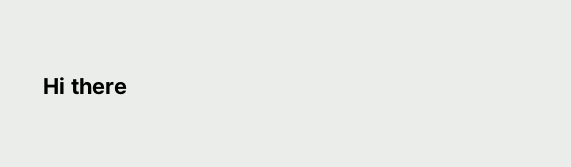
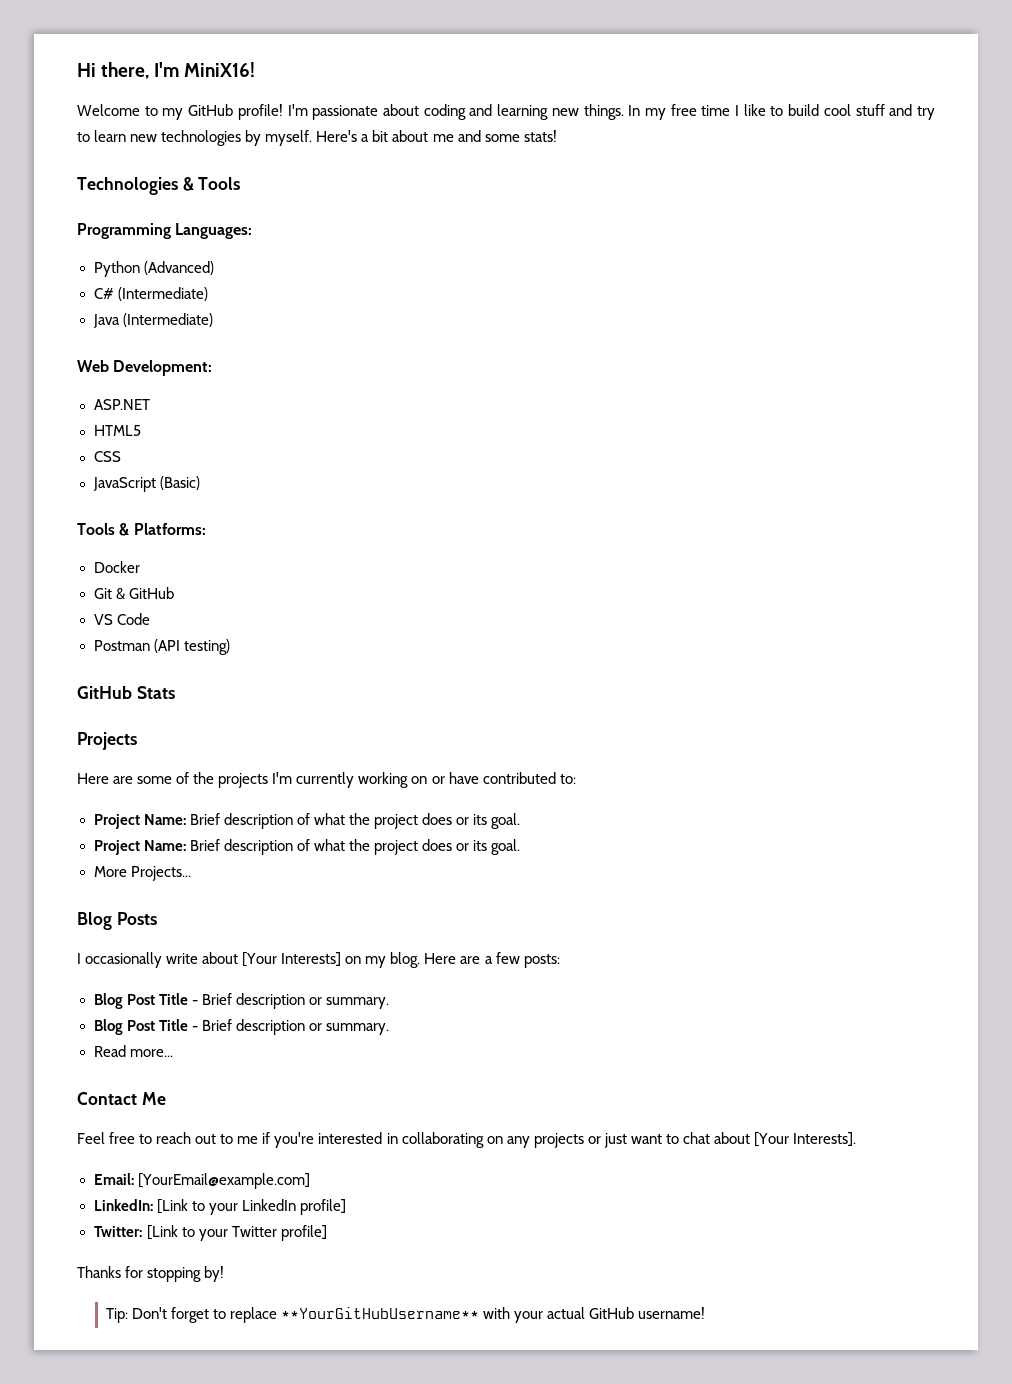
[71,78,128,95] there -> [101,62,256,79] [77,104,936,120] [77,130,557,146] [77,177,241,195] [77,223,253,239] [93,261,214,277] [93,287,208,301] [92,313,213,328] [77,360,213,376] [93,399,151,410] [93,425,141,436] [93,451,121,462] [92,476,200,492] [77,523,206,536] [93,561,140,573] [93,587,174,600] [93,613,150,625] [93,639,230,655] [77,686,175,699] [77,732,137,750] [77,772,576,788] [93,813,521,829] [93,839,521,855] [93,866,191,881] [77,912,157,930] [77,952,560,968] [93,993,389,1009] [93,1019,389,1035] [93,1045,173,1057] [77,1092,166,1105] [77,1132,857,1148] [93,1173,310,1189] [93,1199,346,1215] [93,1225,327,1241] [77,1266,225,1282] [105,1307,706,1323] there, I'm MiniX16! // Welcome to my GitHub profile! I'm passionate about coding and learning new things. In my free time I like to build cool stuff and try to learn new technologies by myself. Here's a bit about me and some stats! // Technologies & Tools // Programming Languages: // Python (Advanced) // C# (Intermediate) // Java (Intermediate) // Web Development: // ASP.NET // HTML5 // CSS // JavaScript (Basic) // Tools & Platforms: // Docker // Git & GitHub // VS Code // Postman (API testing) // GitHub Stats // Projects // Here are some of the projects I'm currently working on or have contributed to: // Project Name: Brief description of what the project does or its goal. // Project Name: Brief description of what the project does or its goal. // More Projects... // Blog Posts // I occasionally write about [Your Interests] on my blog. Here are a few posts: // Blog Post Title - Brief description or summary. // Blog Post Title - Brief description or summary. // Read more... // Contact Me // Feel free to reach out to me if you're interested in collaborating on any projects or just want to chat about [Your Interests]. // Email: [YourEmail@example.com] // LinkedIn: [Link to your LinkedIn profile] // Twitter: [Link to your Twitter profile] // Thanks for stopping by! // Tip: Don't forget to replace **YourGitHubUsername** with your actual GitHub username!

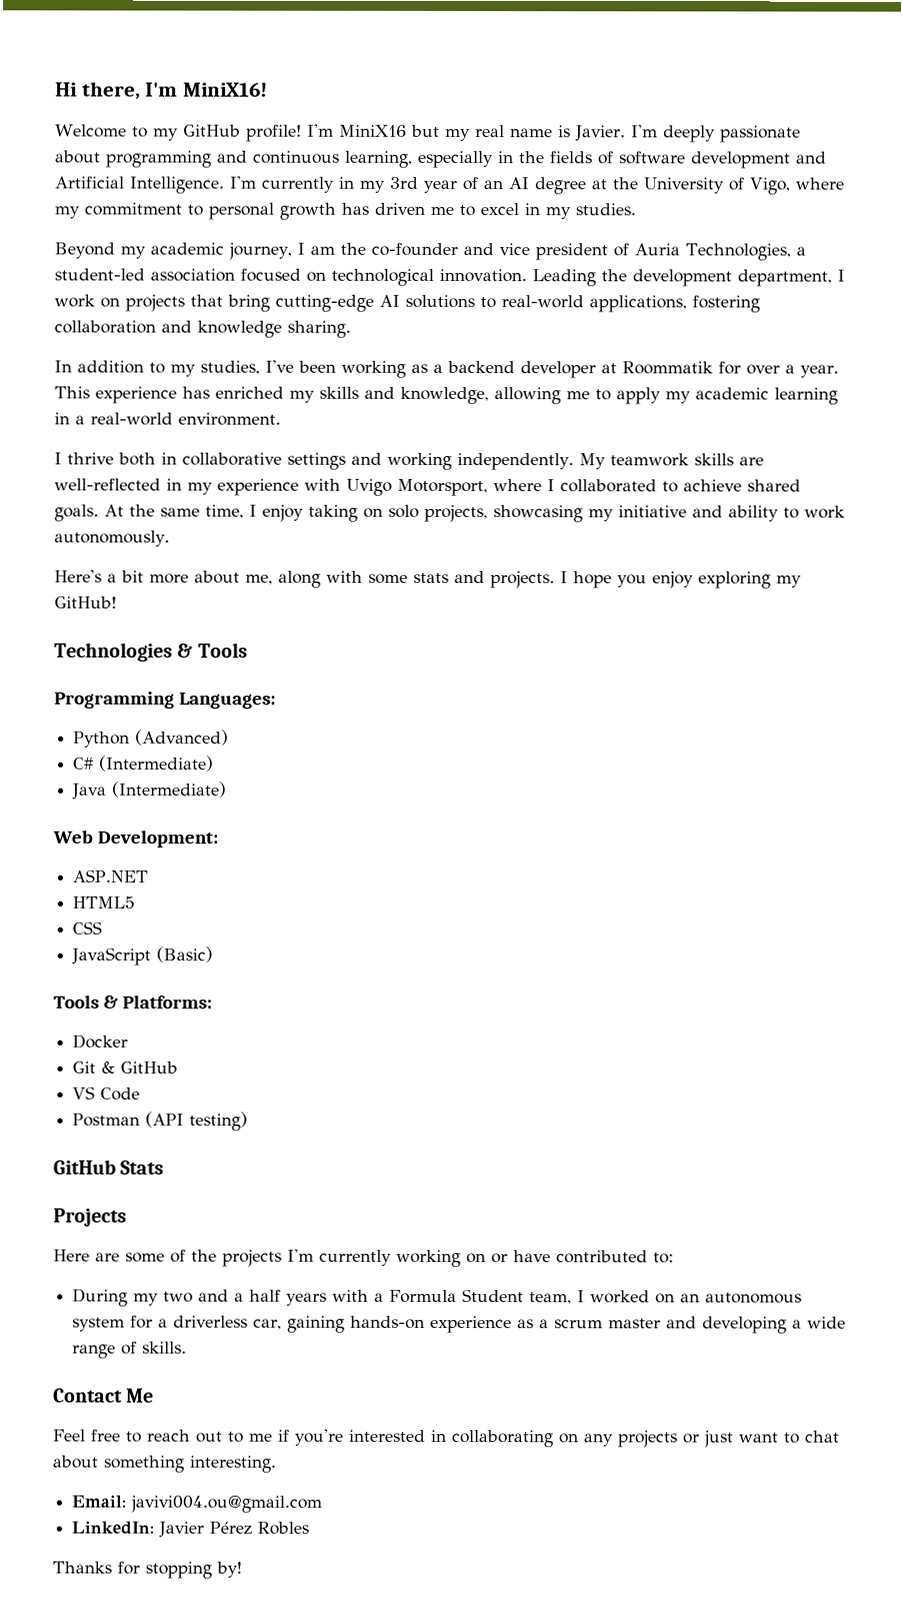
[312,104,936,120] [77,130,557,146] passionate about coding and learning new things. In my free time I like to build cool stuff and try to learn new technologies by myself. Here's a bit about me and some stats! -> [338,124,801,143] [55,150,827,169] [54,175,844,195] [54,202,636,220] [54,242,806,261] [54,268,845,287] [54,294,760,313] [54,320,351,338] [54,359,839,379] [54,386,838,405] [54,412,281,426] [54,452,764,471] [54,478,801,497] [54,504,845,523] [54,530,170,547] [54,569,802,589] [54,596,117,609] MiniX16 but my real name is Javier. I'm deeply passionate about programming and continuous learning, especially in the fields of software development and Artificial Intelligence. I'm currently in my 3rd year of an AI degree at the University of Vigo, where my commitment to personal growth has driven me to excel in my studies. // Beyond my academic journey, I am the co-founder and vice president of Auria Technologies, a student-led association focused on technological innovation. Leading the development department, I work on projects that bring cutting-edge AI solutions to real-world applications, fostering collaboration and knowledge sharing. // In addition to my studies, I've been working as a backend developer at Roommatik for over a year. This experience has enriched my skills and knowledge, allowing me to apply my academic learning in a real-world environment. // I thrive both in collaborative settings and working independently. My teamwork skills are well-reflected in my experience with Uvigo Motorsport, where I collaborated to achieve shared goals. At the same time, I enjoy taking on solo projects, showcasing my initiative and ability to work autonomously. // Here's a bit more about me, along with some stats and projects. I hope you enjoy exploring my GitHub!
[93,813,521,829] [93,839,521,855] [93,866,191,881] [77,912,157,930] [77,952,560,968] [93,993,389,1009] [93,1019,389,1035] [93,1045,173,1057] Project Name: Brief description of what the project does or its goal. // Project Name: Brief description of what the project does or its goal. // More Projects... // Blog Posts // I occasionally write about [Your Interests] on my blog. Here are a few posts: // Blog Post Title - Brief description or summary. // Blog Post Title - Brief description or summary. // Read more... -> [72,1288,803,1307] [72,1315,847,1334] [72,1341,188,1359] During my two and a half years with a Formula Student team, I worked on an autonomous system for a driverless car, gaining hands-on experience as a scrum master and developing a wide range of skills.
[754,1132,857,1147] [Your Interests]. -> [103,1455,276,1473] something interesting.
[137,1173,310,1189] [YourEmail@example.com] -> [130,1495,323,1513] javivi004.ou@gmail.com
[156,1199,346,1215] [93,1225,327,1241] [77,1266,225,1282] [105,1307,706,1323] [Link to your LinkedIn profile] // Twitter: [Link to your Twitter profile] // Thanks for stopping by! // Tip: Don't forget to replace **YourGitHubUsername** with your actual GitHub username! -> [158,1521,310,1538] [52,1561,242,1579] Javier Pérez Robles // Thanks for stopping by!

